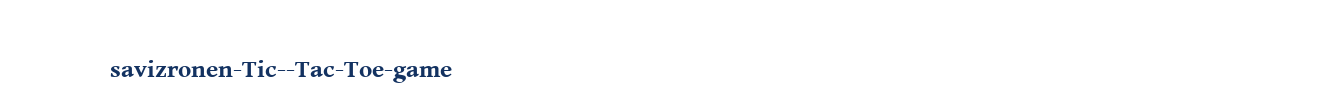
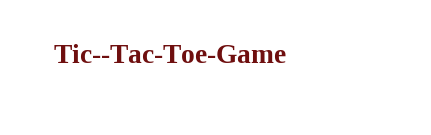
[110,60,452,83] savizronen-Tic--Tac-Toe-game -> [54,44,286,63] Tic--Tac-Toe-Game

